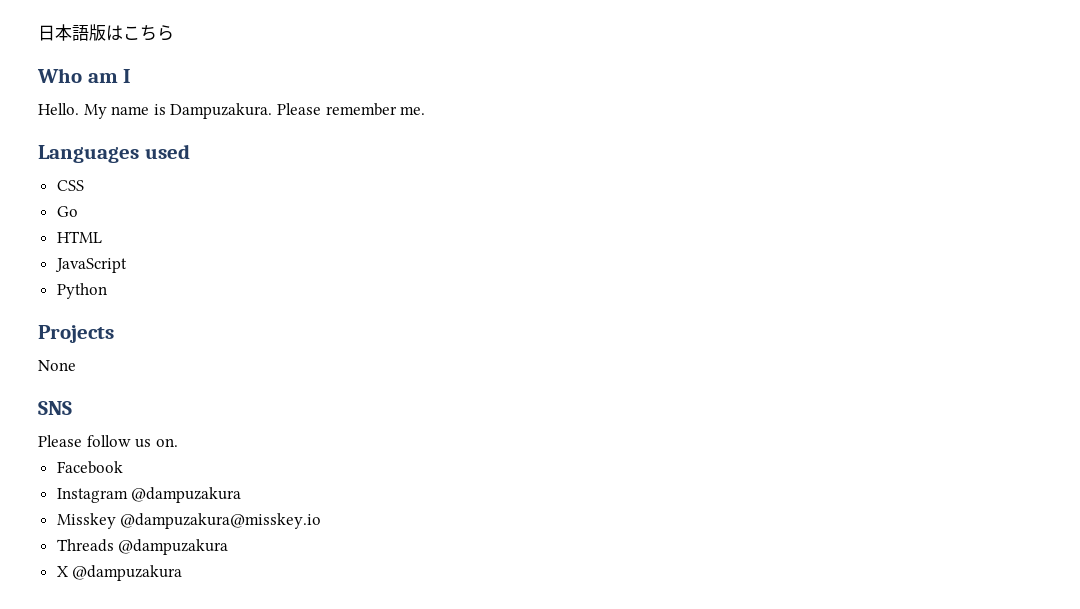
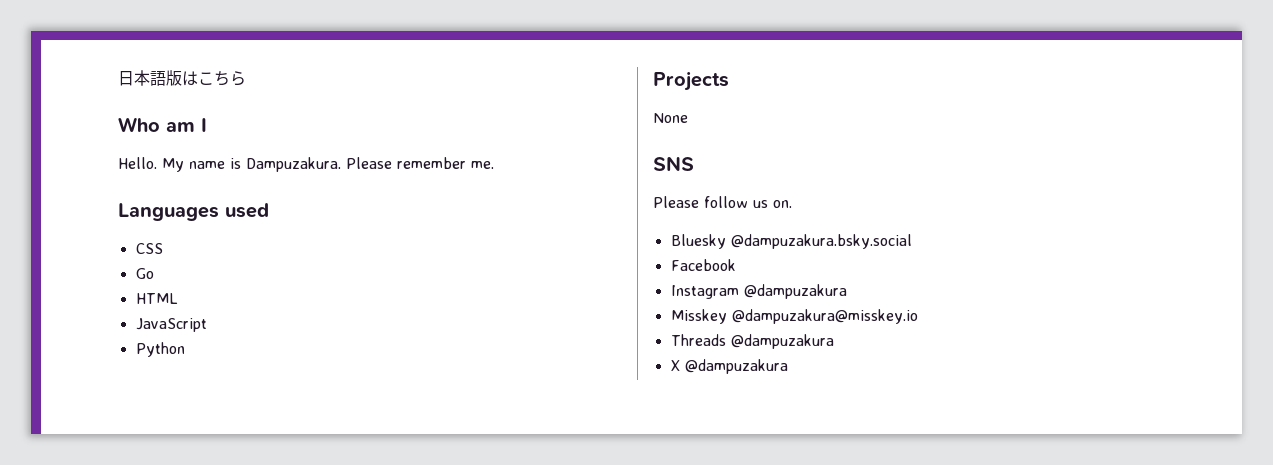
(178, 442) none -> [670,234,912,249] // Bluesky @dampuzakura.bsky.social

